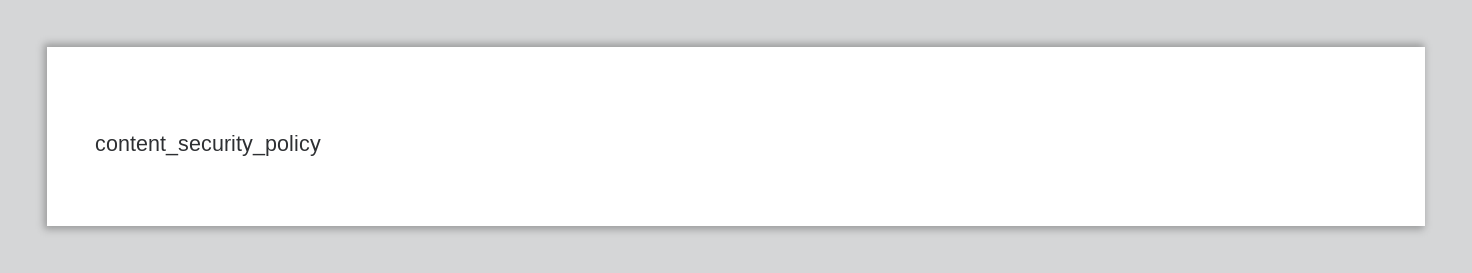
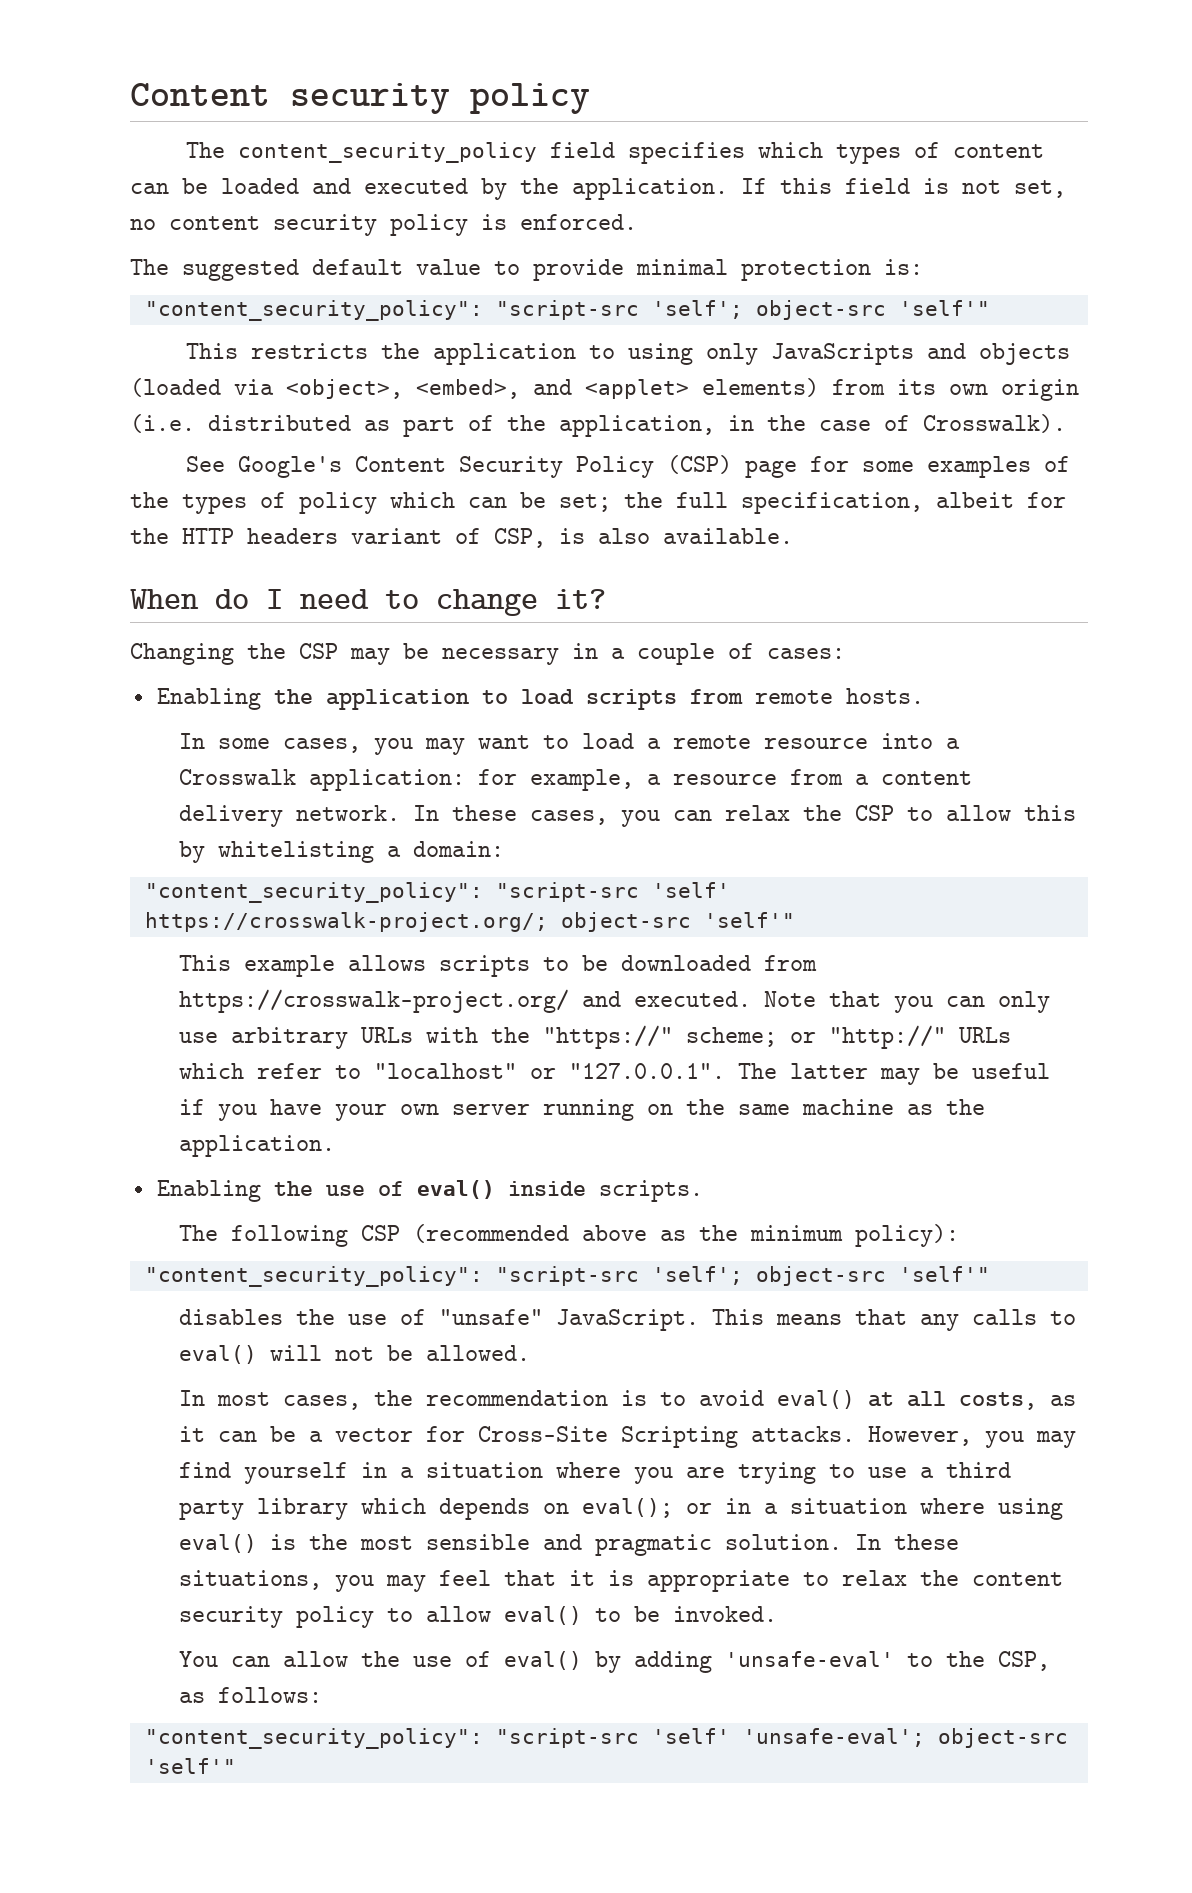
[95,135,321,156] content_security_policy -> [130,83,590,114] [185,142,1044,164] [130,178,1066,200] [130,214,637,236] [130,259,923,281] [144,300,990,321] [185,343,1070,365] [130,378,1079,401] [130,414,1066,437] [185,455,1070,478] [130,492,1066,514] [130,528,793,548] [130,589,606,616] [130,643,845,665] [156,688,924,710] [178,733,960,755] [178,769,972,791] [178,805,1076,827] [178,841,504,863] [144,882,730,903] [144,912,795,932] [178,955,817,977] [178,989,1050,1013] [178,1025,1011,1049] [178,1063,1050,1085] [178,1099,985,1121] [178,1135,335,1157] [156,1180,703,1202] [178,1224,959,1247] [144,1266,990,1287] [178,1309,1076,1331] [178,1345,530,1364] [178,1390,1076,1410] [178,1426,1076,1448] [178,1462,1011,1484] [178,1498,1063,1520] [178,1534,959,1556] [178,1570,1063,1592] [178,1606,777,1628] [178,1651,1050,1673] [178,1687,322,1703] [144,1728,1068,1749] [144,1758,236,1774] Content security policy // The content_security_policy field specifies which types of content can be loaded and executed by the application. If this field is not set, no content security policy is enforced. // The suggested default value to provide minimal protection is: // "content_security_policy": "script-src 'self'; object-src 'self'" // This restricts the application to using only JavaScripts and objects (loaded via <object>, <embed>, and <applet> elements) from its own origin (i.e. distributed as part of the application, in the case of Crosswalk). // See Google's Content Security Policy (CSP) page for some examples of the types of policy which can be set; the full specification, albeit for the HTTP headers variant of CSP, is also available. // When do I need to change it? // Changing the CSP may be necessary in a couple of cases: // Enabling the application to load scripts from remote hosts. // In some cases, you may want to load a remote resource into a Crosswalk application: for example, a resource from a content delivery network. In these cases, you can relax the CSP to allow this by whitelisting a domain: // "content_security_policy": "script-src 'self' https://crosswalk-project.org/; object-src 'self'" // This example allows scripts to be downloaded from https://crosswalk-project.org/ and executed. Note that you can only use arbitrary URLs with the "https://" scheme; or "http://" URLs which refer to "localhost" or "127.0.0.1". The latter may be useful if you have your own server running on the same machine as the application. // Enabling the use of eval() inside scripts. // The following CSP (recommended above as the minimum policy): // "content_security_policy": "script-src 'self'; object-src 'self'" // disables the use of "unsafe" JavaScript. This means that any calls to eval() will not be allowed. // In most cases, the recommendation is to avoid eval() at all costs, as it can be a vector for Cross-Site Scripting attacks. However, you may find yourself in a situation where you are trying to use a third party library which depends on eval(); or in a situation where using eval() is the most sensible and pragmatic solution. In these situations, you may feel that it is appropriate to relax the content security policy to allow eval() to be invoked. // You can allow the use of eval() by adding 'unsafe-eval' to the CSP, as follows: // "content_security_policy": "script-src 'self' 'unsafe-eval'; object-src 'self'"

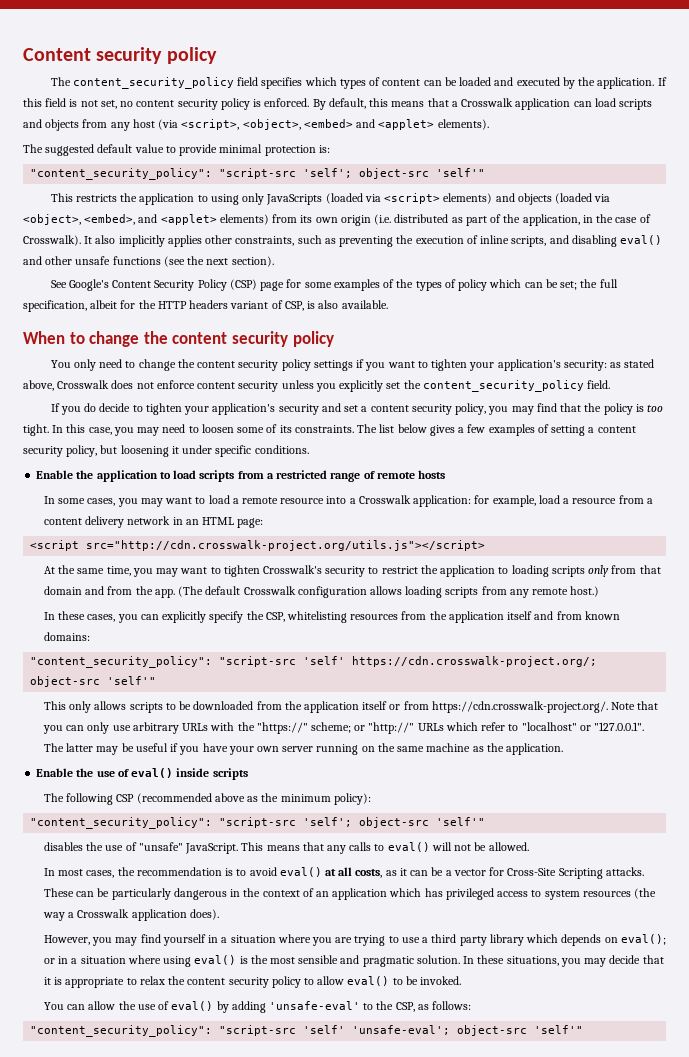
(637, 222) none -> [312,98,653,110] [23,119,489,131] By default, this means that a Crosswalk application can load scripts and objects from any host (via <script>, <object>, <embed> and <applet> elements).
(914, 354) none -> [325,193,493,204] (loaded via <script> elements)
(1066, 423) none -> [84,235,663,247] [23,256,274,267] It also implicitly applies other constraints, such as preventing the execution of inline scripts, and disabling eval() and other unsafe functions (see the next section).
[215,589,606,616] [130,643,845,665] [156,688,261,710] do I need to change it? // Changing the CSP may be necessary in a couple of cases: // Enabling -> [69,331,334,347] [50,359,655,371] [23,380,611,392] [50,403,663,415] [23,424,636,436] [23,445,309,457] [36,470,74,479] to change the content security policy // You only need to change the content security policy settings if you want to tighten your application's security: as stated above, Crosswalk does not enforce content security unless you explicitly set the content_security_policy field. // If you do decide to tighten your application's security and set a content security policy, you may find that the policy is too tight. In this case, you may need to loosen some of its constraints. The list below gives a few examples of setting a content security policy, but loosening it under specific conditions. // Enable
[754,688,924,704] remote hosts. -> [266,470,446,482] a restricted range of remote hosts
(634, 780) none -> [538,495,560,504] load
[295,805,400,821] network. -> [127,516,264,528] [30,540,486,551] [43,565,661,577] [43,586,600,598] network in an HTML page: // <script src="http://cdn.crosswalk-project.org/utils.js"></script> // At the same time, you may want to tighten Crosswalk's security to restrict the application to loading scripts only from that domain and from the app. (The default Crosswalk configuration allows loading scripts from any remote host.) //
[724,805,1076,821] [178,841,504,863] [144,882,730,903] [144,912,795,932] [178,955,335,977] relax the CSP to allow this by whitelisting a domain: // "content_security_policy": "script-src 'self' https://crosswalk-project.org/; object-src 'self'" // This example -> [162,611,620,623] [43,632,90,641] [30,656,598,668] [30,676,157,687] [43,701,92,713] explicitly specify the CSP, whitelisting resources from the application itself and from known domains: // "content_security_policy": "script-src 'self' https://cdn.crosswalk-project.org/; object-src 'self'" // This only
[178,989,751,1013] https://crosswalk-project.org/ and executed. -> [284,701,608,713] the application itself or from https://cdn.crosswalk-project.org/.
[156,1180,261,1202] Enabling -> [36,768,74,777] Enable
[598,1180,703,1202] scripts. -> [212,768,248,780] scripts
(855, 1434) none -> [43,888,657,900] [42,909,219,921] These can be particularly dangerous in the context of an application which has privileged access to system resources (the way a Crosswalk application does). //
[438,1570,491,1586] feel -> [609,955,641,964] decide

